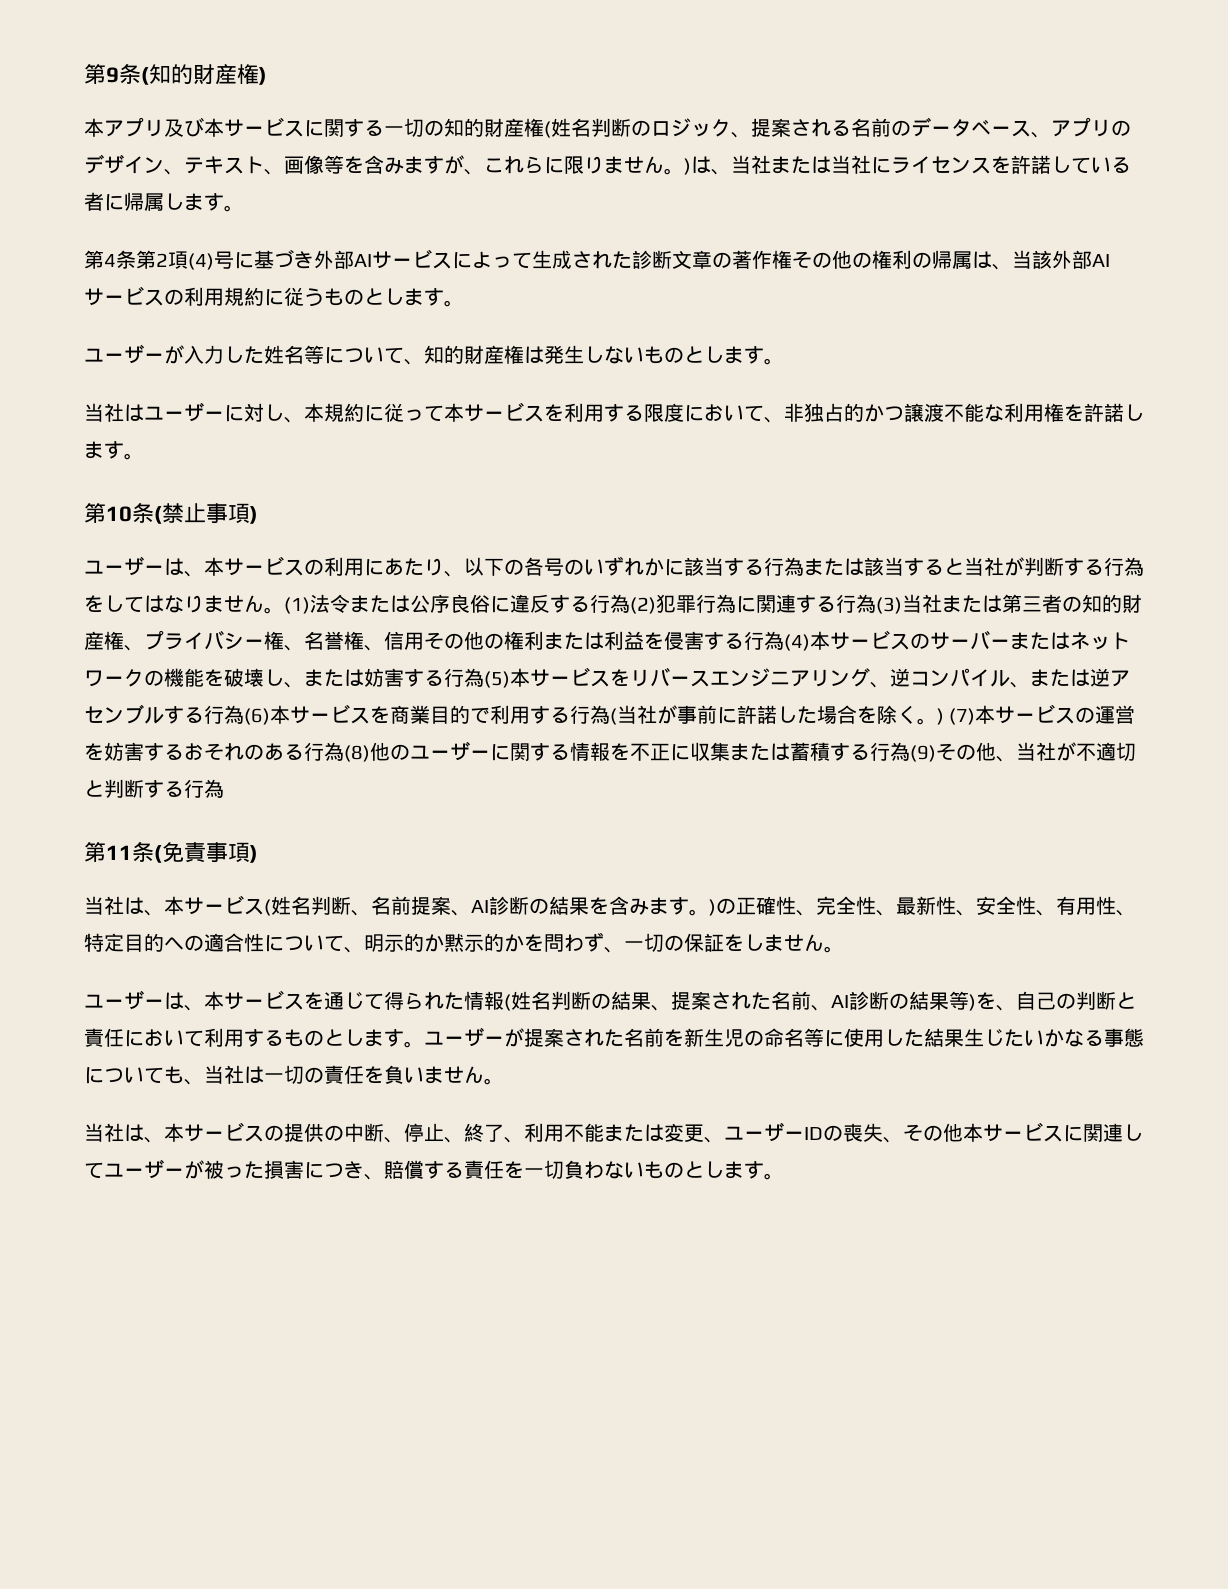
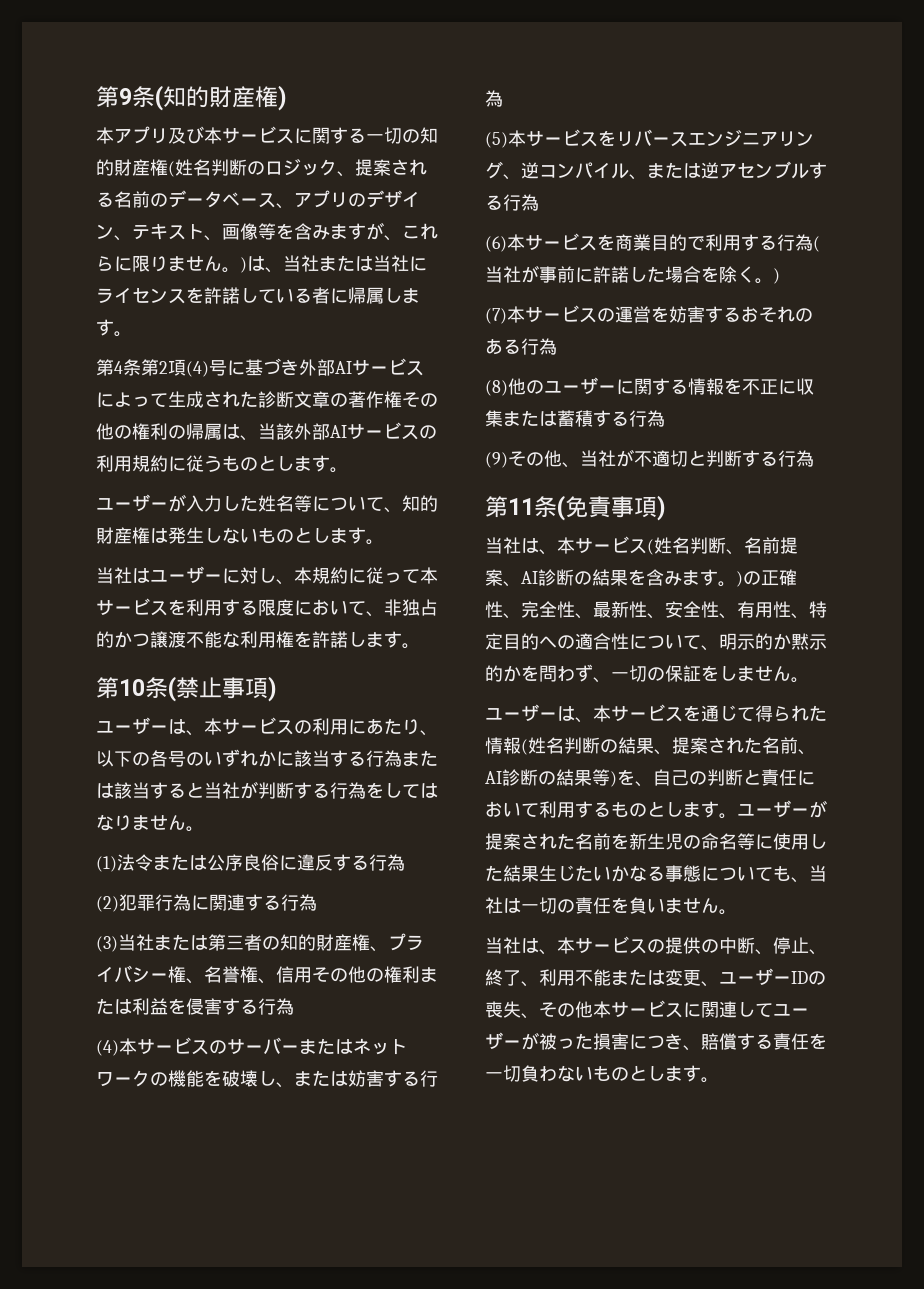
(284, 610) none -> (204, 829) //
(630, 603) none -> (405, 862) //
(876, 603) none -> (317, 902) //
(784, 640) none -> (294, 1006) //
(484, 677) none -> (503, 98) //
(244, 714) none -> (539, 202) //
(944, 716) none -> (780, 276) //
(344, 751) none -> (557, 346) //
(910, 751) none -> (665, 418) //

